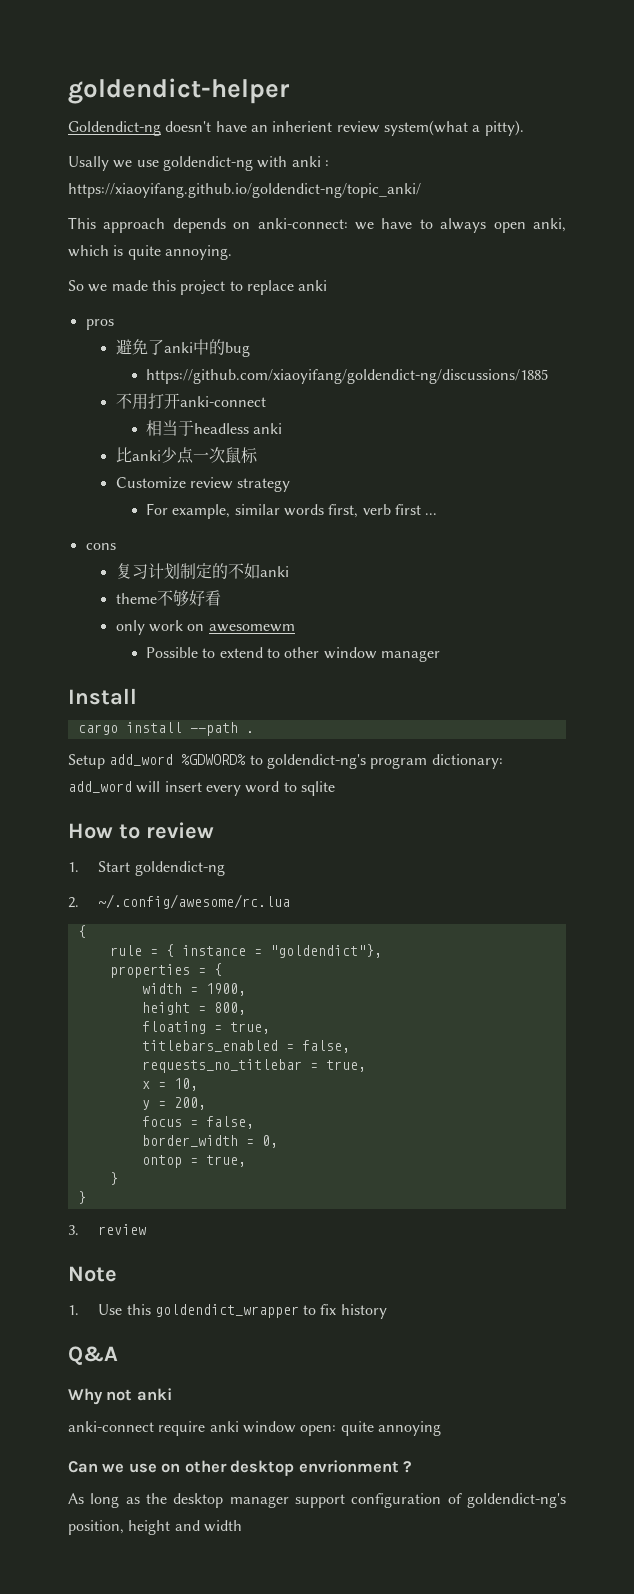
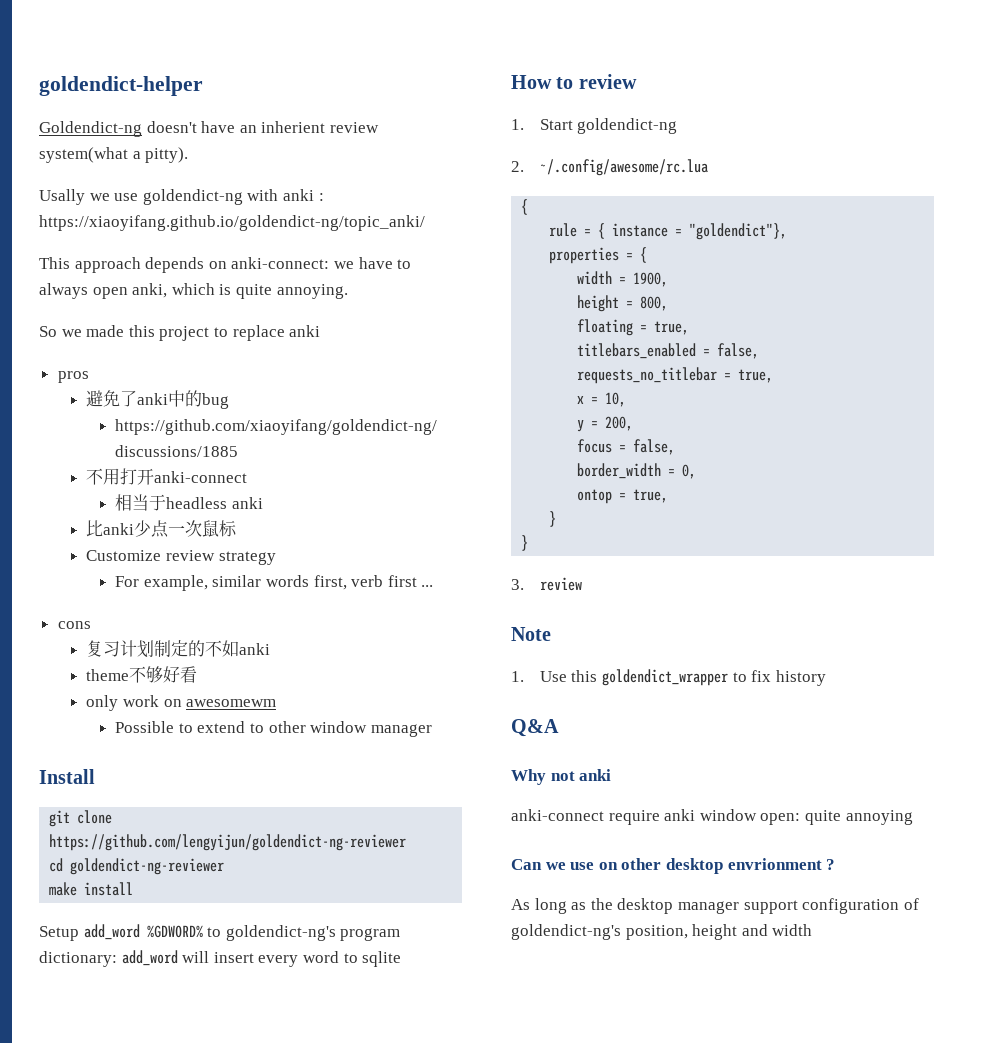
[77,724,118,735] cargo -> [49,810,113,827] [49,834,407,851] [49,858,225,875] [49,882,78,896] git clone https://github.com/lengyijun/goldendict-ng-reviewer // cd goldendict-ng-reviewer // make
[189,722,254,736] --path . -> (134, 889) none

